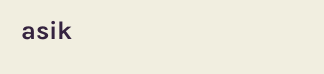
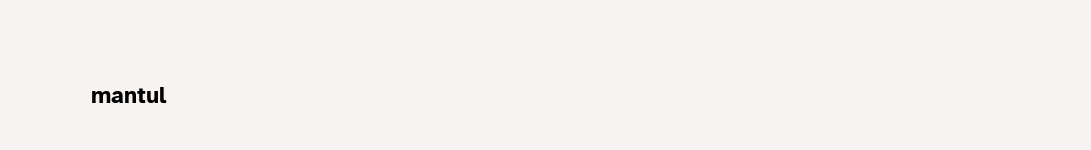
[21,20,72,40] asik -> [91,87,167,103] mantul

